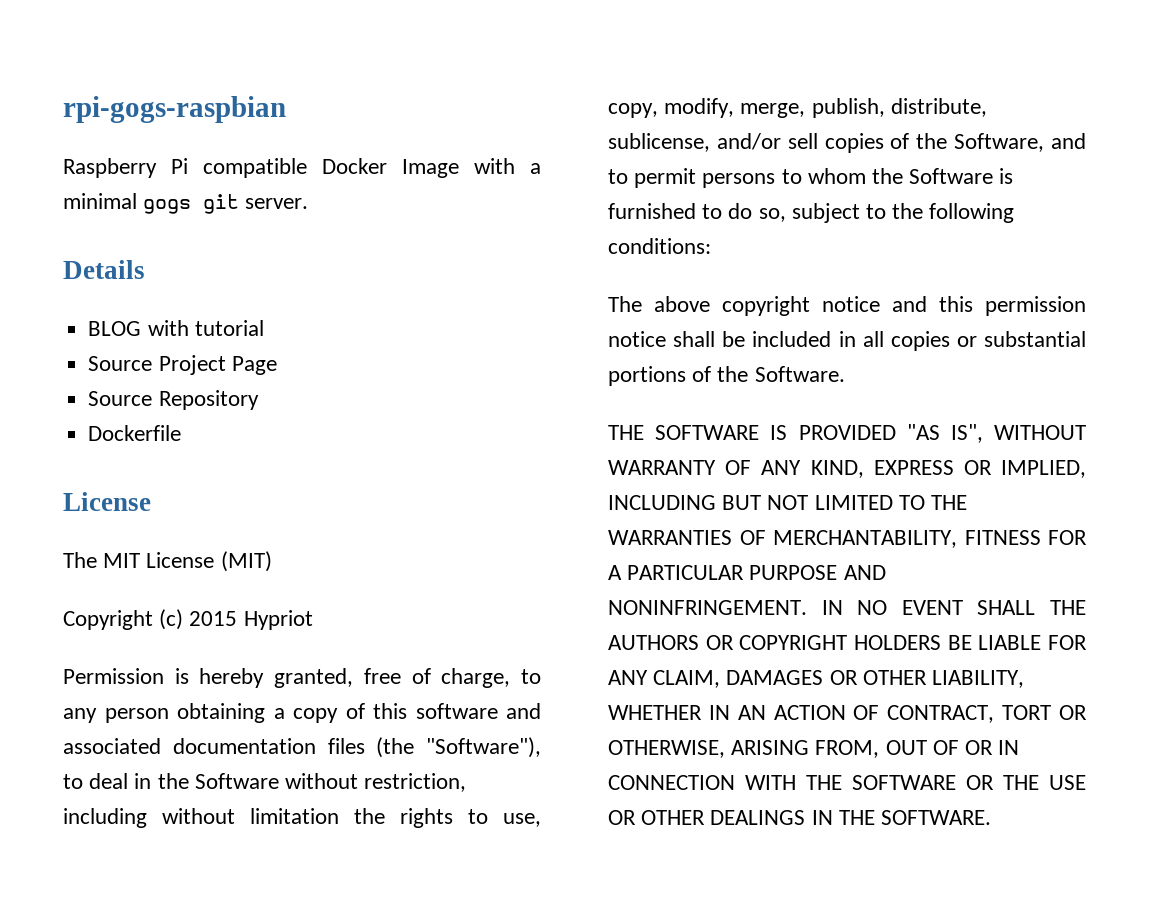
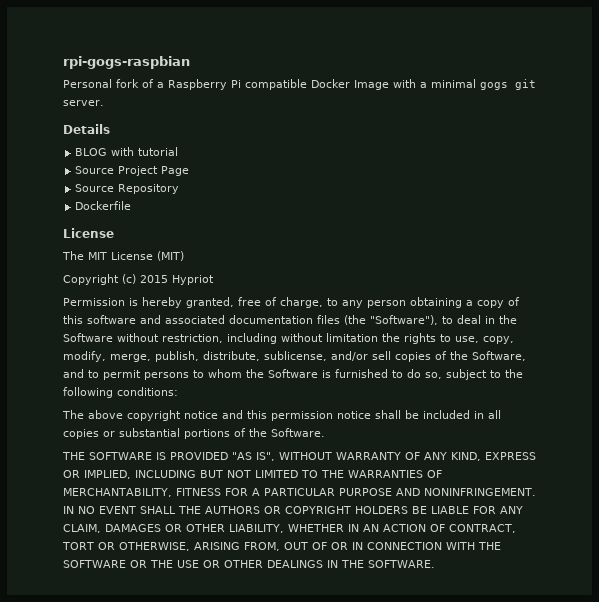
(286, 109) none -> [63,79,164,88] Personal fork of a

